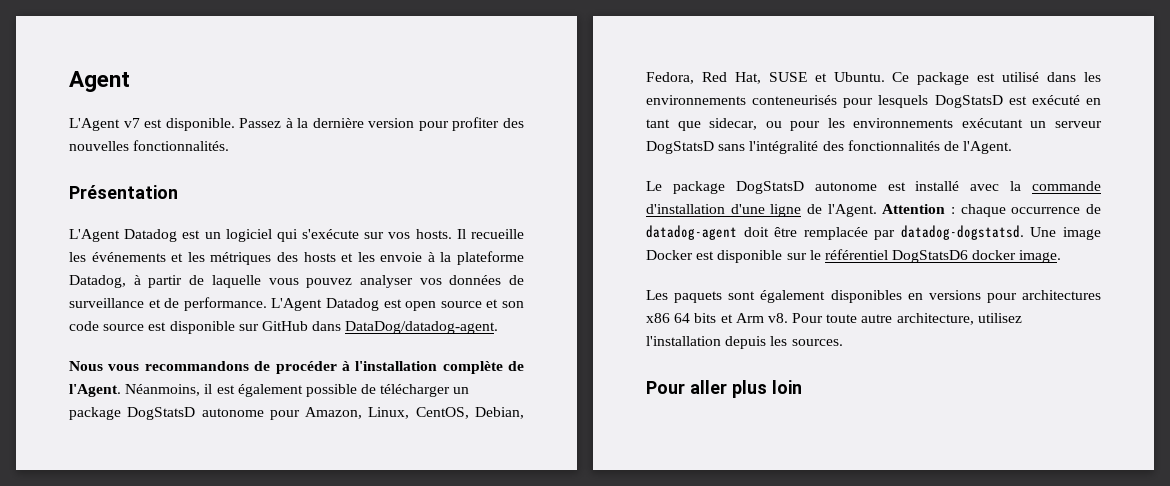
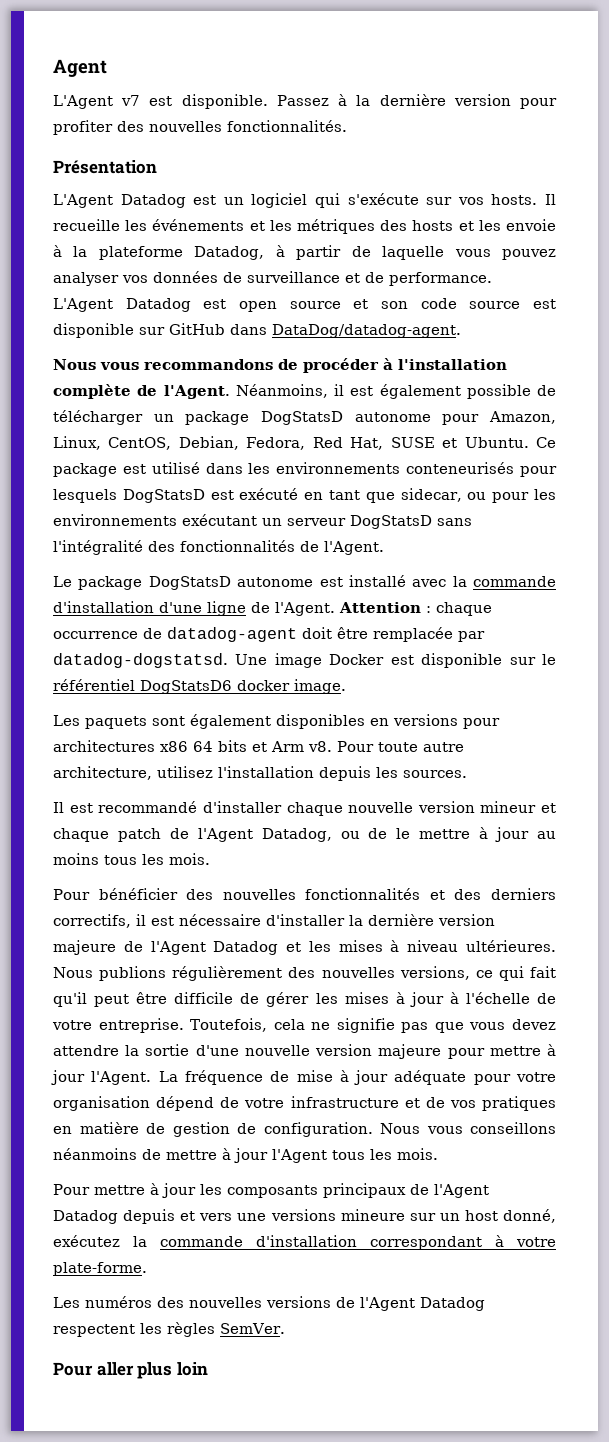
(843, 342) none -> [53,801,556,816] [53,827,557,842] [53,853,210,865] [53,888,556,900] [53,914,495,928] [53,940,556,955] [53,966,556,981] [53,992,556,1007] [52,1018,556,1033] [53,1044,556,1059] [51,1070,556,1085] [53,1096,556,1111] [53,1122,556,1137] [53,1148,438,1163] [53,1183,489,1198] [53,1209,557,1224] [53,1235,556,1250] [53,1262,147,1276] [53,1296,485,1311] [53,1322,285,1337] // Il est recommandé d'installer chaque nouvelle version mineur et chaque patch de l'Agent Datadog, ou de le mettre à jour au moins tous les mois. // Pour bénéficier des nouvelles fonctionnalités et des derniers correctifs, il est nécessaire d'installer la dernière version majeure de l'Agent Datadog et les mises à niveau ultérieures. Nous publions régulièrement des nouvelles versions, ce qui fait qu'il peut être difficile de gérer les mises à jour à l'échelle de votre entreprise. Toutefois, cela ne signifie pas que vous devez attendre la sortie d'une nouvelle version majeure pour mettre à jour l'Agent. La fréquence de mise à jour adéquate pour votre organisation dépend de votre infrastructure et de vos pratiques en matière de gestion de configuration. Nous vous conseillons néanmoins de mettre à jour l'Agent tous les mois. // Pour mettre à jour les composants principaux de l'Agent Datadog depuis et vers une versions mineure sur un host donné, exécutez la commande d'installation correspondant à votre plate-forme. // Les numéros des nouvelles versions de l'Agent Datadog respectent les règles SemVer.

